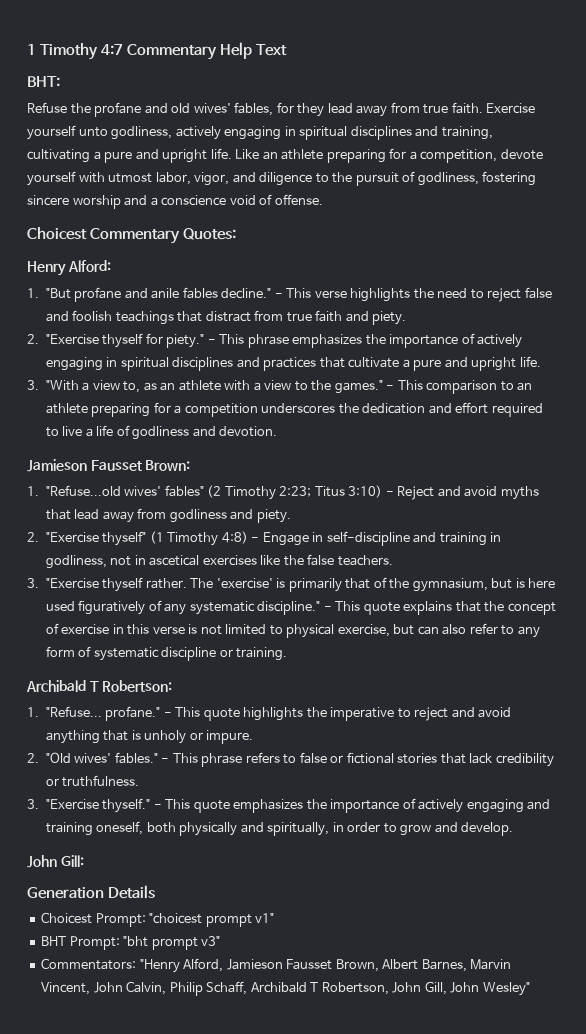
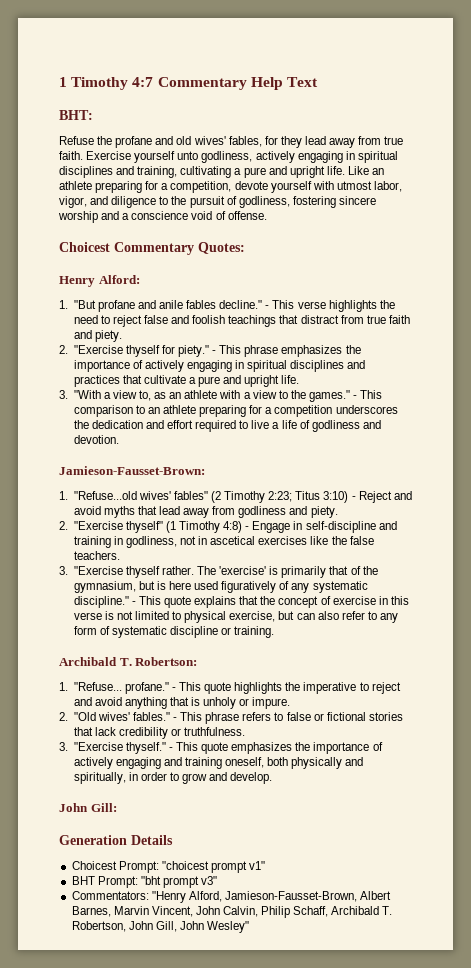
[27,459,191,472] Jamieson Fausset Brown: -> [59,466,205,475] Jamieson-Fausset-Brown:
[89,681,99,692] T -> [119,658,132,666] T.
[226,959,379,972] Jamieson Fausset Brown, -> [224,891,357,902] Jamieson-Fausset-Brown,
[310,982,319,992] T -> [382,906,393,915] T.

